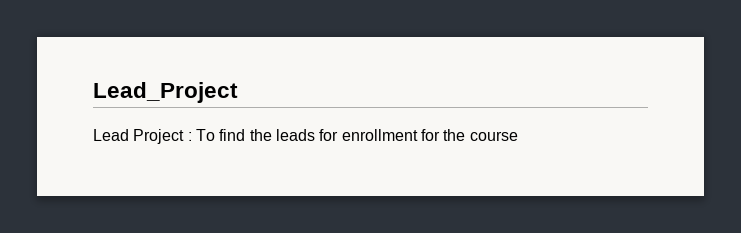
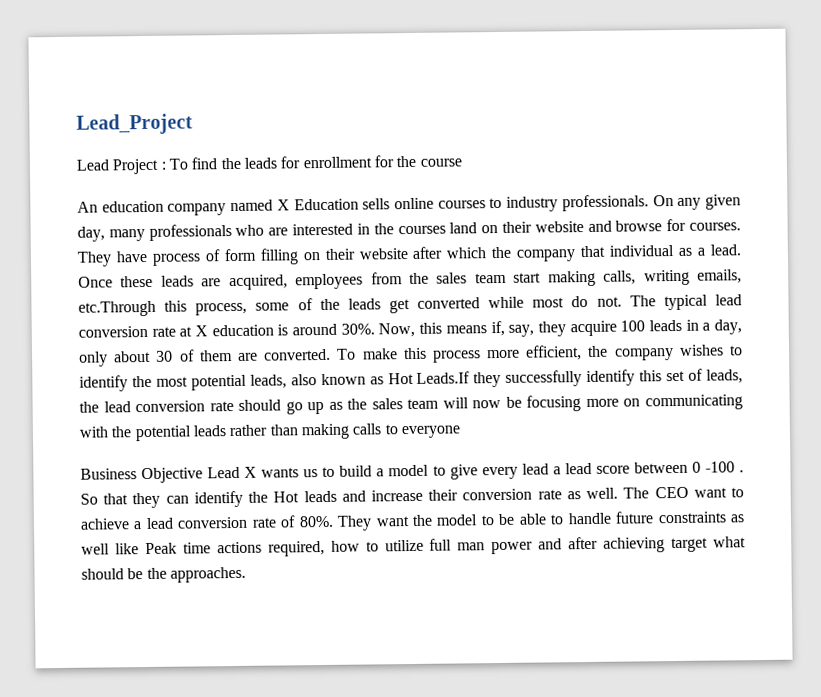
(518, 136) none -> [77,194,741,216] [77,218,741,242] [77,244,742,267] [78,269,743,291] [78,294,742,317] [78,319,743,338] [79,344,743,367] [79,368,743,392] [79,394,744,415] [79,423,461,442] [80,461,744,484] [80,486,744,509] [80,511,745,531] [81,536,746,557] [81,566,246,583] // An education company named X Education sells online courses to industry professionals. On any given day, many professionals who are interested in the courses land on their website and browse for courses. They have process of form filling on their website after which the company that individual as a lead. Once these leads are acquired, employees from the sales team start making calls, writing emails, etc.Through this process, some of the leads get converted while most do not. The typical lead conversion rate at X education is around 30%. Now, this means if, say, they acquire 100 leads in a day, only about 30 of them are converted. To make this process more efficient, the company wishes to identify the most potential leads, also known as Hot Leads.If they successfully identify this set of leads, the lead conversion rate should go up as the sales team will now be focusing more on communicating with the potential leads rather than making calls to everyone // Business Objective Lead X wants us to build a model to give every lead a lead score between 0 -100 . So that they can identify the Hot leads and increase their conversion rate as well. The CEO want to achieve a lead conversion rate of 80%. They want the model to be able to handle future constraints as well like Peak time actions required, how to utilize full man power and after achieving target what should be the approaches.

